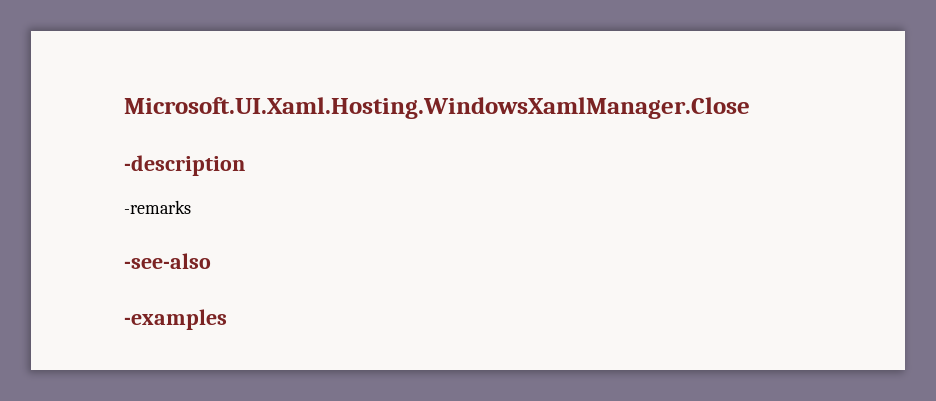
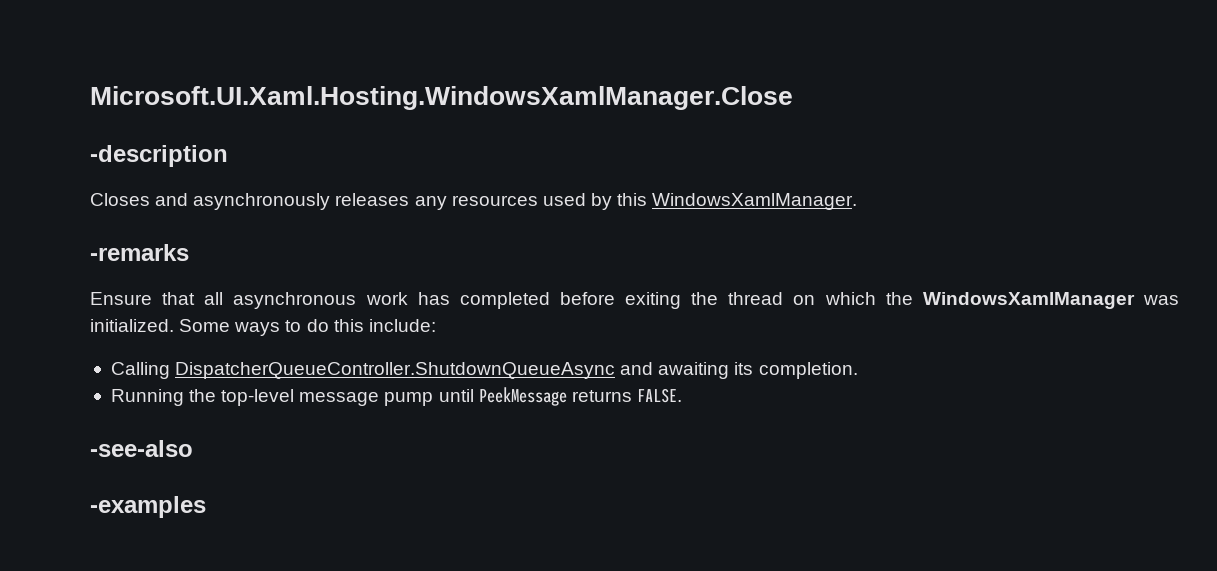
[124,200,191,214] -remarks -> [90,193,858,210] [90,244,189,261] [90,292,1179,309] [90,319,436,336] [110,362,858,379] [110,387,682,406] Closes and asynchronously releases any resources used by this WindowsXamlManager. // -remarks // Ensure that all asynchronous work has completed before exiting the thread on which the WindowsXamlManager was initialized. Some ways to do this include: // Calling DispatcherQueueController.ShutdownQueueAsync and awaiting its completion. // Running the top-level message pump until PeekMessage returns FALSE.

